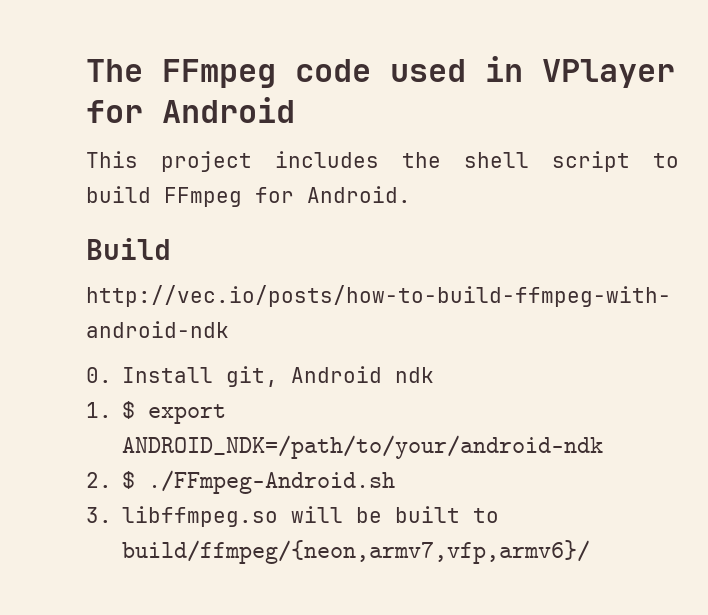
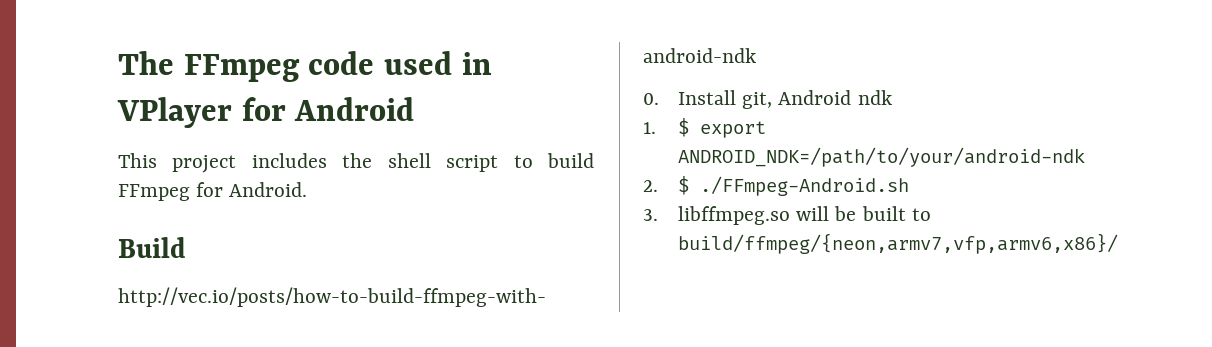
[122,540,591,564] build/ffmpeg/{neon,armv7,vfp,armv6}/ -> [677,233,1118,254] build/ffmpeg/{neon,armv7,vfp,armv6,x86}/

